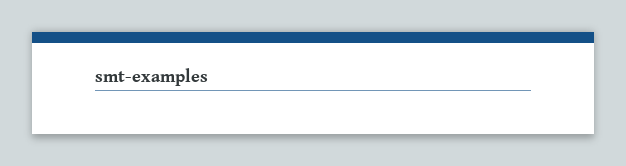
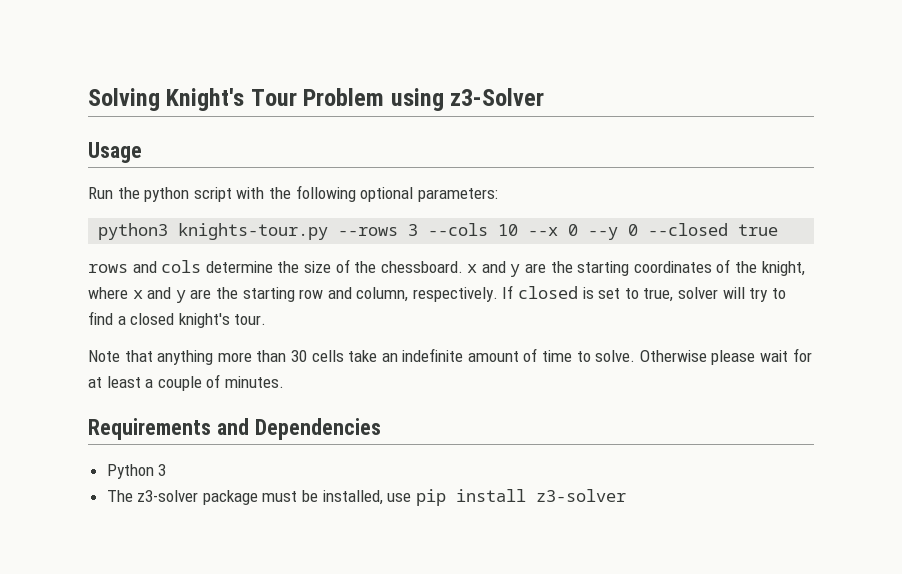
[95,68,208,86] smt-examples -> [88,88,545,111] [88,142,142,163] [88,185,498,202] [98,223,779,240] [88,259,805,277] [88,285,786,303] [88,311,267,328] [88,348,812,365] [88,374,284,391] [88,418,381,440] [106,464,167,479] [106,489,626,506] Solving Knight's Tour Problem using z3-Solver // Usage // Run the python script with the following optional parameters: // python3 knights-tour.py --rows 3 --cols 10 --x 0 --y 0 --closed true // rows and cols determine the size of the chessboard. x and y are the starting coordinates of the knight, where x and y are the starting row and column, respectively. If closed is set to true, solver will try to find a closed knight's tour. // Note that anything more than 30 cells take an indefinite amount of time to solve. Otherwise please wait for at least a couple of minutes. // Requirements and Dependencies // Python 3 // The z3-solver package must be installed, use pip install z3-solver

